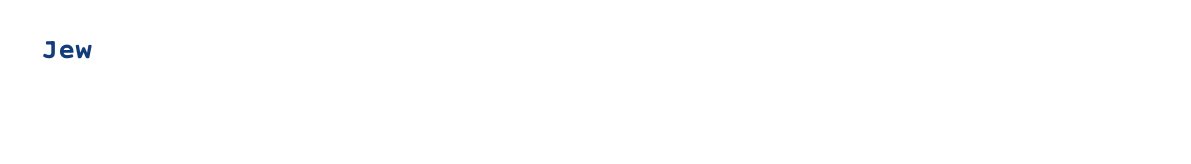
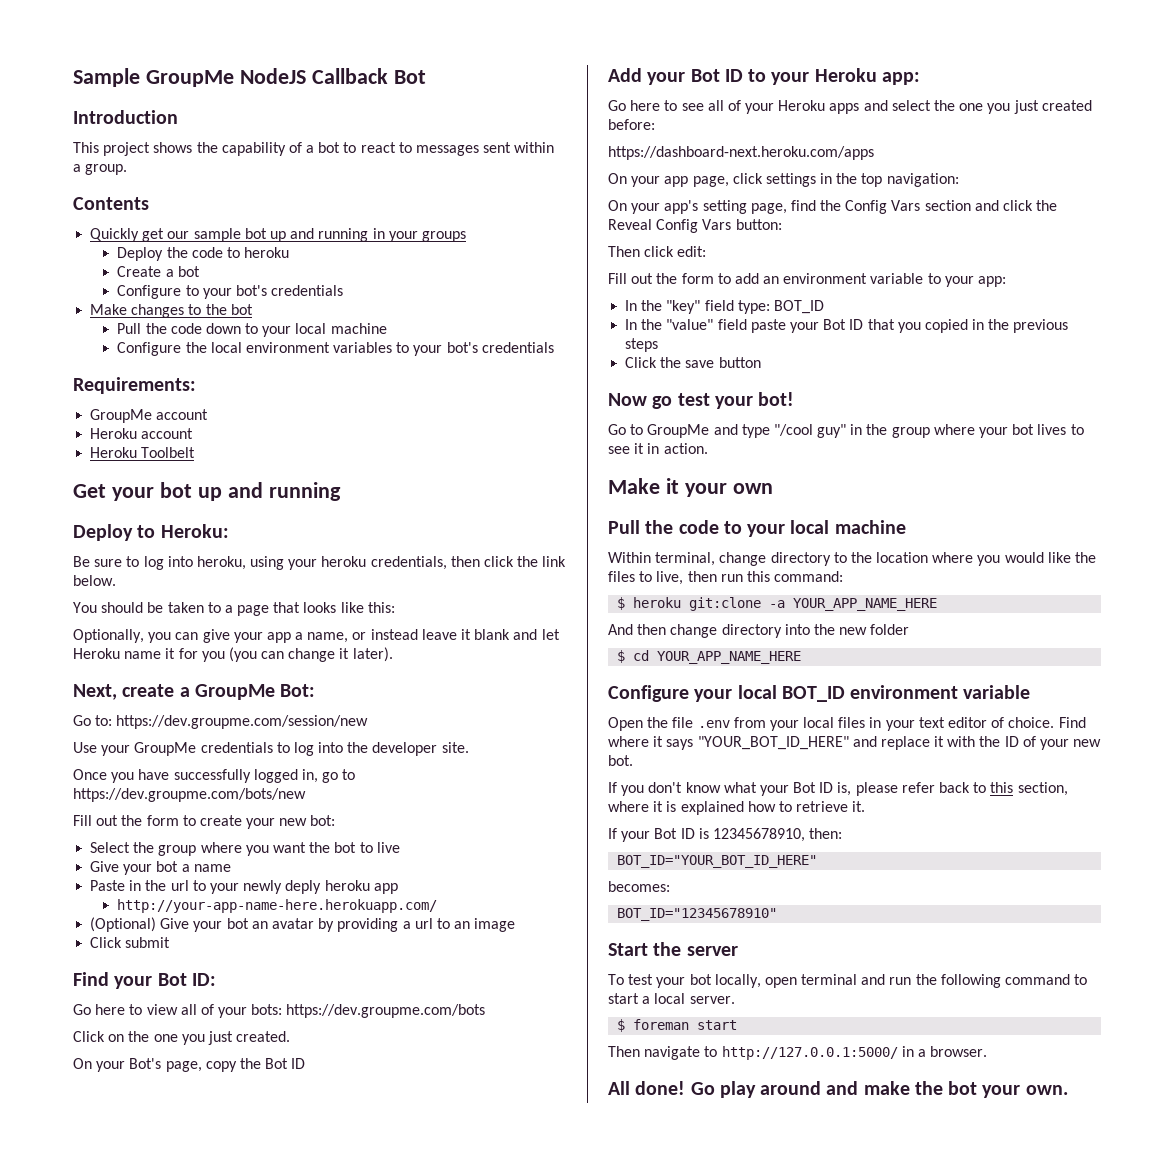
[41,41,92,59] Jew -> [73,68,426,87] [73,110,178,124] [73,142,555,156] [73,164,128,175] [73,197,149,210] [90,228,466,242] [117,247,290,261] [117,266,200,277] [117,285,344,299] [90,304,253,318] [117,323,387,337] [117,342,554,356] [73,377,196,394] [90,409,209,423] [90,428,194,439] [90,447,196,458] [73,482,341,501] [73,524,229,541] [73,556,567,570] [73,575,116,586] [73,602,395,616] [73,629,560,643] [73,647,393,662] [73,684,316,700] [73,715,369,729] [73,742,469,756] [73,769,356,783] [73,788,306,802] [73,815,336,829] [90,842,400,856] [90,861,231,875] [90,880,398,894] [117,899,438,913] [90,917,516,932] [90,937,171,948] [73,972,216,989] [73,1004,486,1018] [73,1031,291,1045] [73,1058,306,1072] [608,68,920,85] [608,100,1092,114] [608,119,655,130] [608,146,874,160] [608,173,959,187] [608,200,1058,214] [608,219,782,233] [608,246,707,257] [608,273,1007,287] [625,300,824,314] [625,319,1069,333] [625,338,659,352] [625,357,761,368] [608,392,795,409] [608,424,1084,438] [608,443,708,454] [608,478,773,497] [608,520,906,537] [608,552,1097,566] [608,571,844,585] [617,597,938,611] [608,624,910,638] [617,650,802,664] [608,685,1031,702] [608,717,1086,731] [608,736,1102,750] [608,755,633,766] [608,782,1068,796] [608,801,866,815] [608,828,843,842] [617,855,818,868] [608,881,670,892] [617,908,778,921] [608,942,738,956] [608,974,1088,988] [608,993,735,1004] [617,1019,738,1032] [608,1046,988,1060] [608,1081,1068,1098] Sample GroupMe NodeJS Callback Bot // Introduction // This project shows the capability of a bot to react to messages sent within a group. // Contents // Quickly get our sample bot up and running in your groups // Deploy the code to heroku // Create a bot // Configure to your bot's credentials // Make changes to the bot // Pull the code down to your local machine // Configure the local environment variables to your bot's credentials // Requirements: // GroupMe account // Heroku account // Heroku Toolbelt // Get your bot up and running // Deploy to Heroku: // Be sure to log into heroku, using your heroku credentials, then click the link below. // You should be taken to a page that looks like this: // Optionally, you can give your app a name, or instead leave it blank and let Heroku name it for you (you can change it later). // Next, create a GroupMe Bot: // Go to: https://dev.groupme.com/session/new // Use your GroupMe credentials to log into the developer site. // Once you have successfully logged in, go to https://dev.groupme.com/bots/new // Fill out the form to create your new bot: // Select the group where you want the bot to live // Give your bot a name // Paste in the url to your newly deply heroku app // http://your-app-name-here.herokuapp.com/ // (Optional) Give your bot an avatar by providing a url to an image // Click submit // Find your Bot ID: // Go here to view all of your bots: https://dev.groupme.com/bots // Click on the one you just created. // On your Bot's page, copy the Bot ID // Add your Bot ID to your Heroku app: // Go here to see all of your Heroku apps and select the one you just created before: // https://dashboard-next.heroku.com/apps // On your app page, click settings in the top navigation: // On your app's setting page, find the Config Vars section and click the Reveal Config Vars button: // Then click edit: // Fill out the form to add an environment variable to your app: // In the "key" field type: BOT_ID // In the "value" field paste your Bot ID that you copied in the previous steps // Click the save button // Now go test your bot! // Go to GroupMe and type "/cool guy" in the group where your bot lives to see it in action. // Make it your own // Pull the code to your local machine // Within terminal, change directory to the location where you would like the files to live, then run this command: // $ heroku git:clone -a YOUR_APP_NAME_HERE // And then change directory into the new folder // $ cd YOUR_APP_NAME_HERE // Configure your local BOT_ID environment variable // Open the file .env from your local files in your text editor of choice. Find where it says "YOUR_BOT_ID_HERE" and replace it with the ID of your new bot. // If you don't know what your Bot ID is, please refer back to this section, where it is explained how to retrieve it. // If your Bot ID is 12345678910, then: // BOT_ID="YOUR_BOT_ID_HERE" // becomes: // BOT_ID="12345678910" // Start the server // To test your bot locally, open terminal and run the following command to start a local server. // $ foreman start // Then navigate to http://127.0.0.1:5000/ in a browser. // All done! Go play around and make the bot your own.

